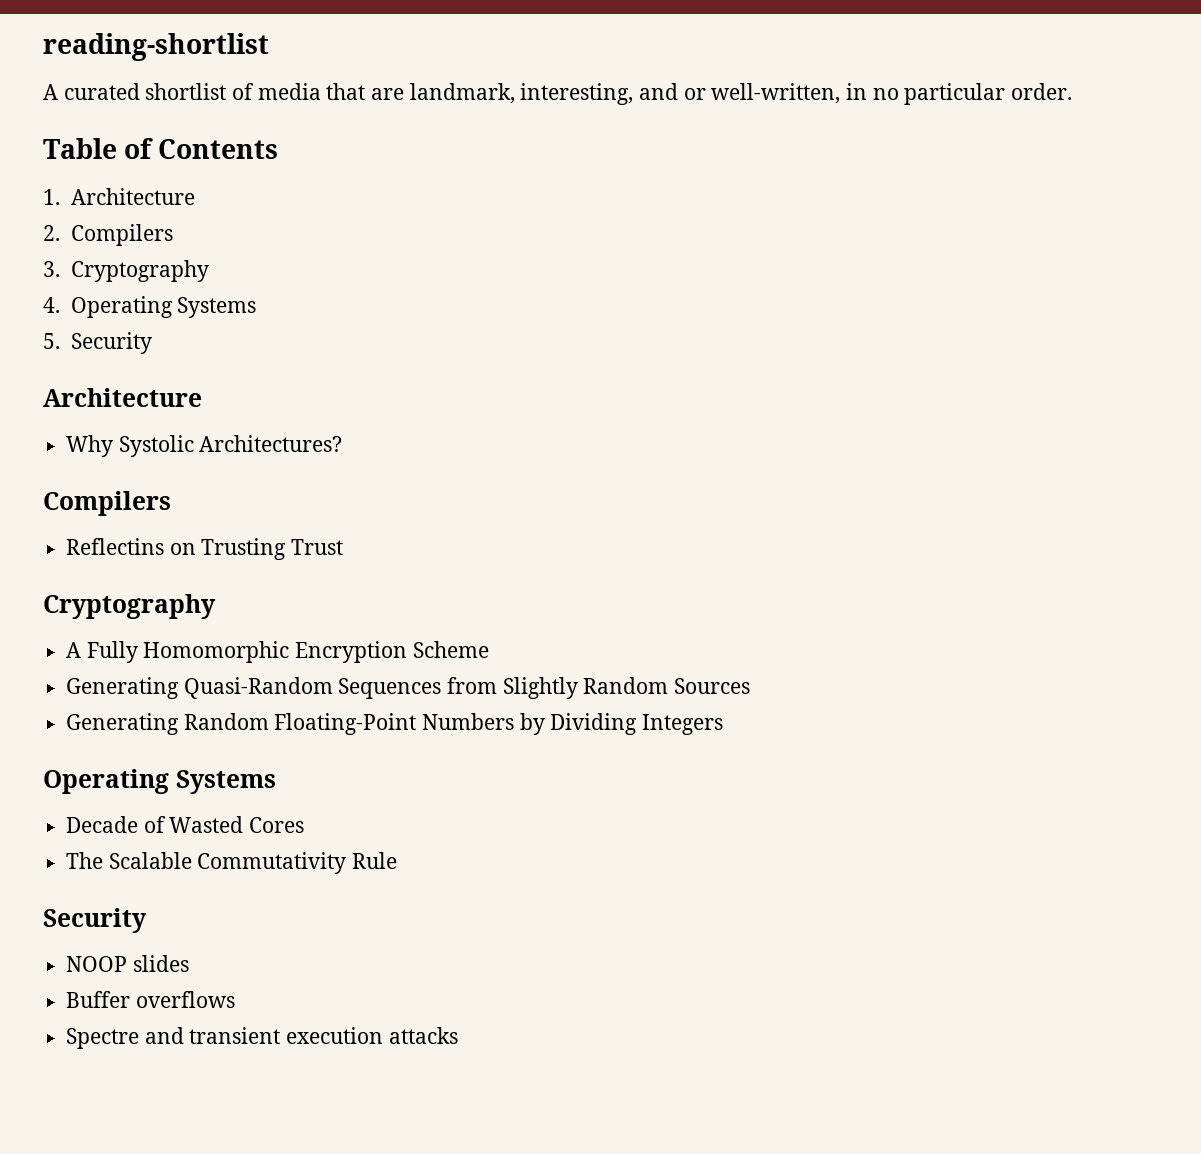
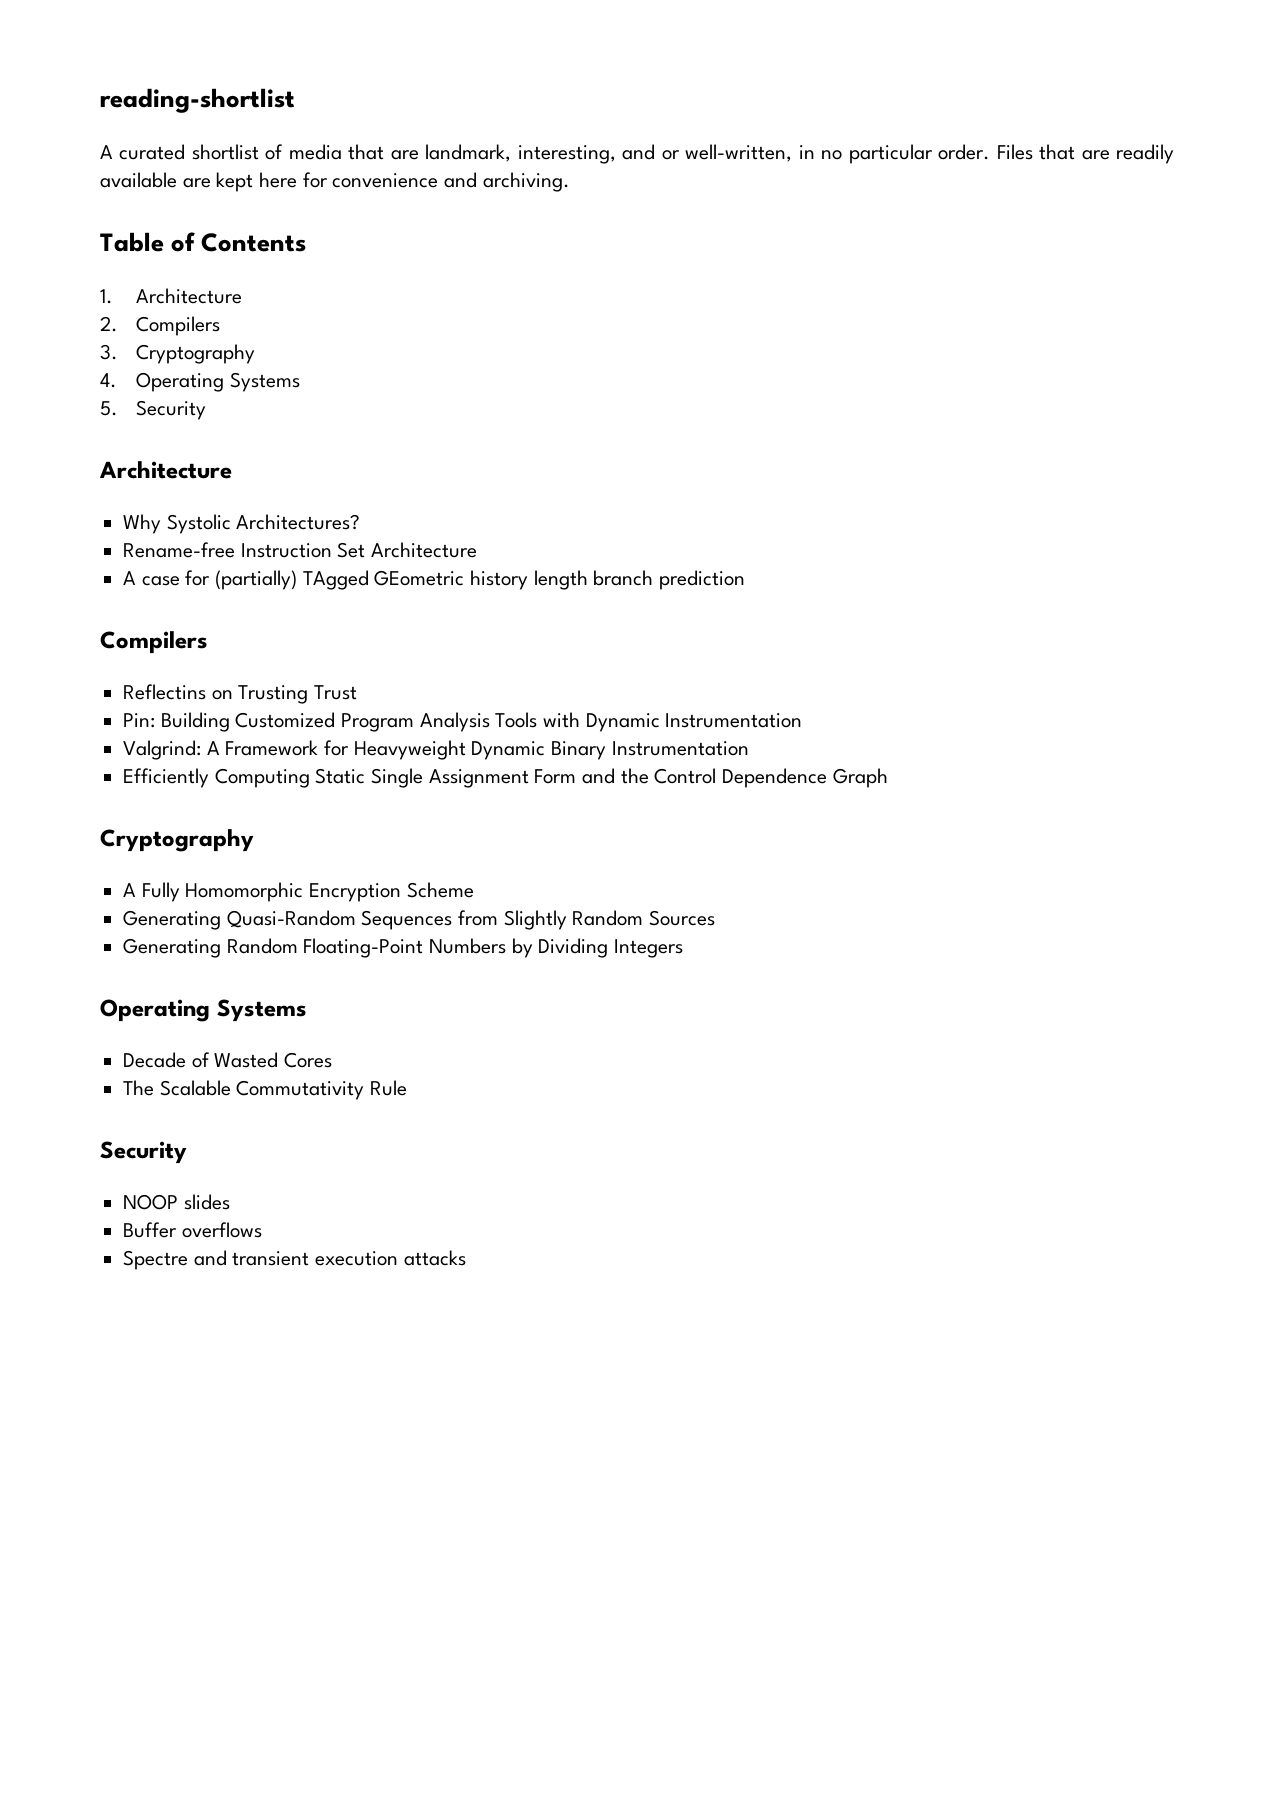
(1073, 91) none -> [996,144,1175,164] [100,172,570,192] Files that are readily available are kept here for convenience and archiving.
(343, 443) none -> [123,542,478,558] [123,570,746,590] // Rename-free Instruction Set Architecture // A case for (partially) TAgged GEometric history length branch prediction
(344, 547) none -> [123,712,803,732] [123,740,749,760] [123,768,888,788] // Pin: Building Customized Program Analysis Tools with Dynamic Instrumentation // Valgrind: A Framework for Heavyweight Dynamic Binary Instrumentation // Efficiently Computing Static Single Assignment Form and the Control Dependence Graph

